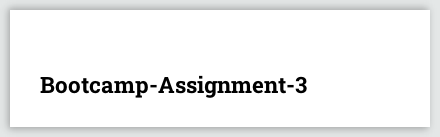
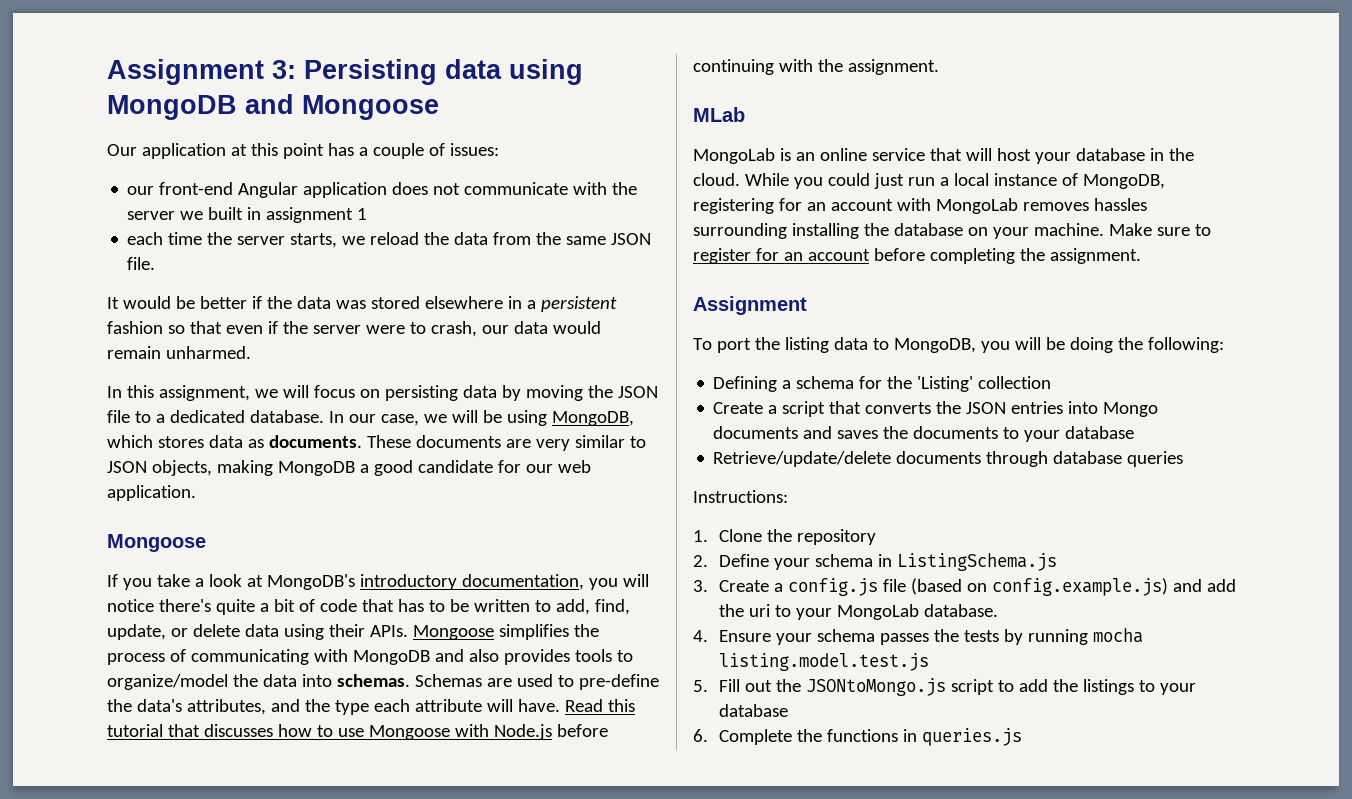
[40,75,307,98] Bootcamp-Assignment-3 -> [107,59,583,85] [107,94,439,120] [107,143,499,159] [127,182,638,198] [127,207,368,223] [127,232,652,248] [127,257,156,270] [107,296,617,312] [107,321,601,337] [107,346,251,359] [107,385,658,401] [107,410,634,426] [107,435,646,451] [107,460,591,476] [107,485,196,501] [107,534,206,552] [107,574,649,590] [107,599,630,615] [107,624,599,640] [107,649,633,665] [107,674,659,690] [107,699,635,715] [107,724,608,740] [693,59,939,75] [693,107,745,122] [693,148,1194,164] [693,173,1165,189] [693,198,1147,214] [693,223,1211,239] [693,248,1141,264] [693,296,807,315] [693,337,1224,353] [713,376,1052,392] [713,401,1159,417] [713,426,1135,442] [713,451,1184,467] [693,490,788,503] [693,529,877,545] [693,553,1058,571] [693,578,1237,596] [719,604,999,620] [693,628,1144,645] [719,653,930,671] [693,678,1197,696] [719,704,789,717] [693,728,1023,746] Assignment 3: Persisting data using MongoDB and Mongoose // Our application at this point has a couple of issues: // our front-end Angular application does not communicate with the server we built in assignment 1 // each time the server starts, we reload the data from the same JSON file. // It would be better if the data was stored elsewhere in a persistent fashion so that even if the server were to crash, our data would remain unharmed. // In this assignment, we will focus on persisting data by moving the JSON file to a dedicated database. In our case, we will be using MongoDB, which stores data as documents. These documents are very similar to JSON objects, making MongoDB a good candidate for our web application. // Mongoose // If you take a look at MongoDB's introductory documentation, you will notice there's quite a bit of code that has to be written to add, find, update, or delete data using their APIs. Mongoose simplifies the process of communicating with MongoDB and also provides tools to organize/model the data into schemas. Schemas are used to pre-define the data's attributes, and the type each attribute will have. Read this tutorial that discusses how to use Mongoose with Node.js before continuing with the assignment. // MLab // MongoLab is an online service that will host your database in the cloud. While you could just run a local instance of MongoDB, registering for an account with MongoLab removes hassles surrounding installing the database on your machine. Make sure to register for an account before completing the assignment. // Assignment // To port the listing data to MongoDB, you will be doing the following: // Defining a schema for the 'Listing' collection // Create a script that converts the JSON entries into Mongo documents and saves the documents to your database // Retrieve/update/delete documents through database queries // Instructions: // 1. Clone the repository // 2. Define your schema in ListingSchema.js // 3. Create a config.js file (based on config.example.js) and add the uri to your MongoLab database. // 4. Ensure your schema passes the tests by running mocha listing.model.test.js // 5. Fill out the JSONtoMongo.js script to add the listings to your database // 6. Complete the functions in queries.js

